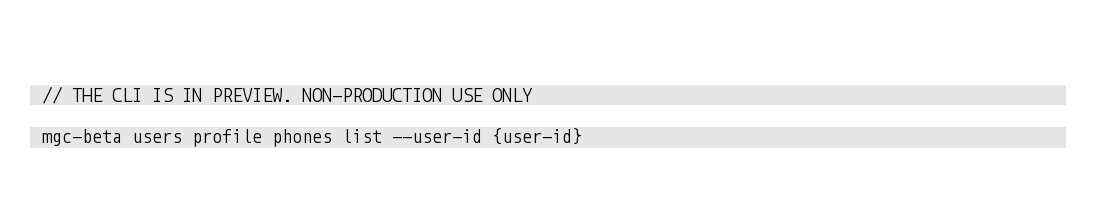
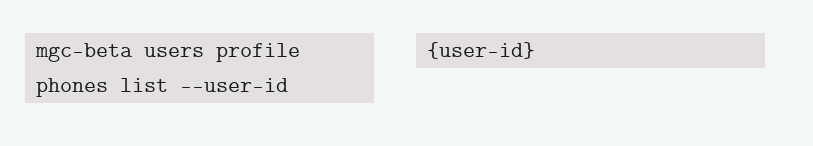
[42,86,534,104] // THE CLI IS IN PREVIEW. NON-PRODUCTION USE ONLY // -> (35, 52) none

